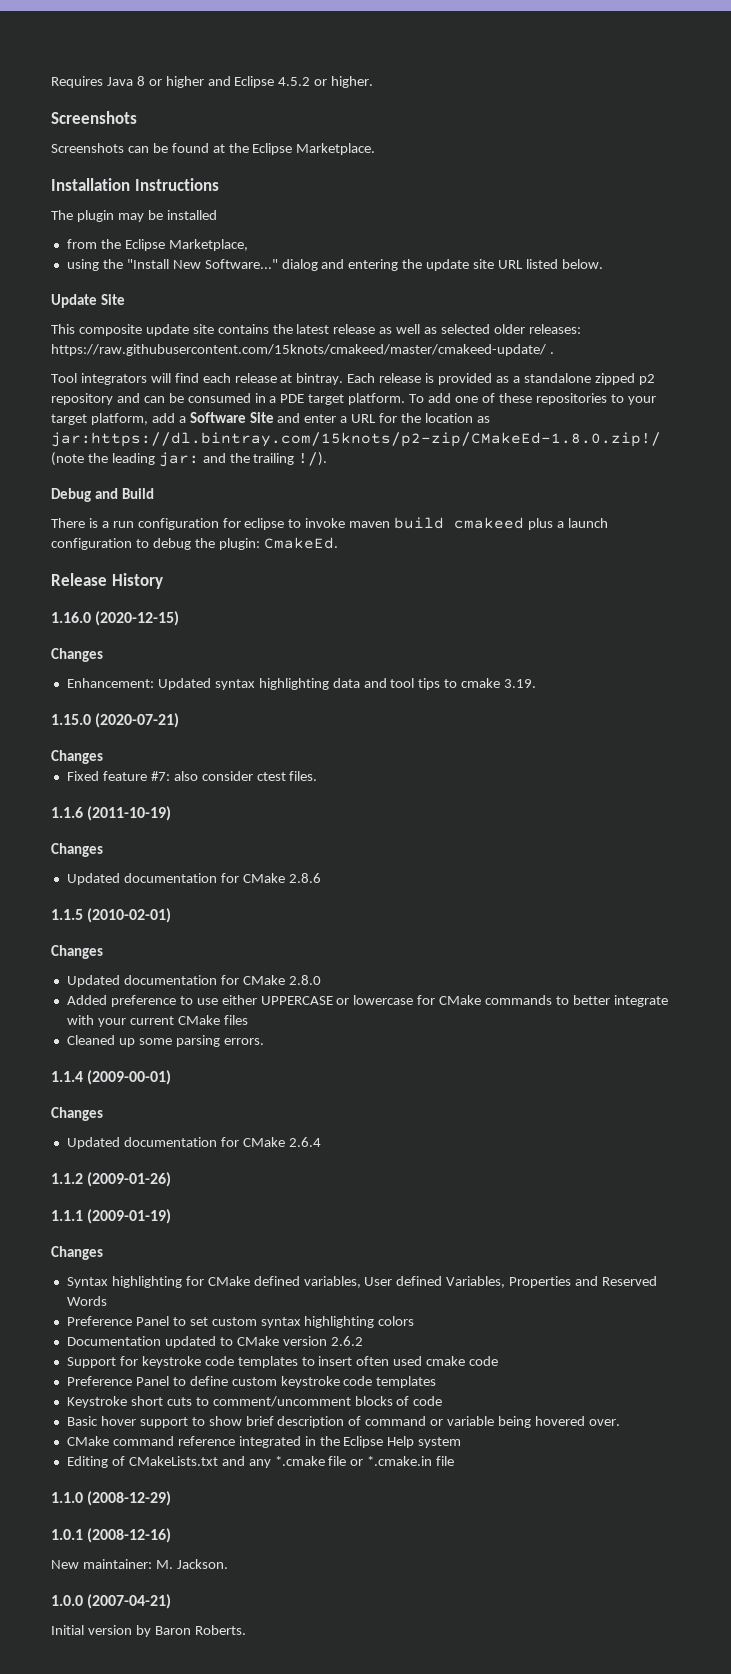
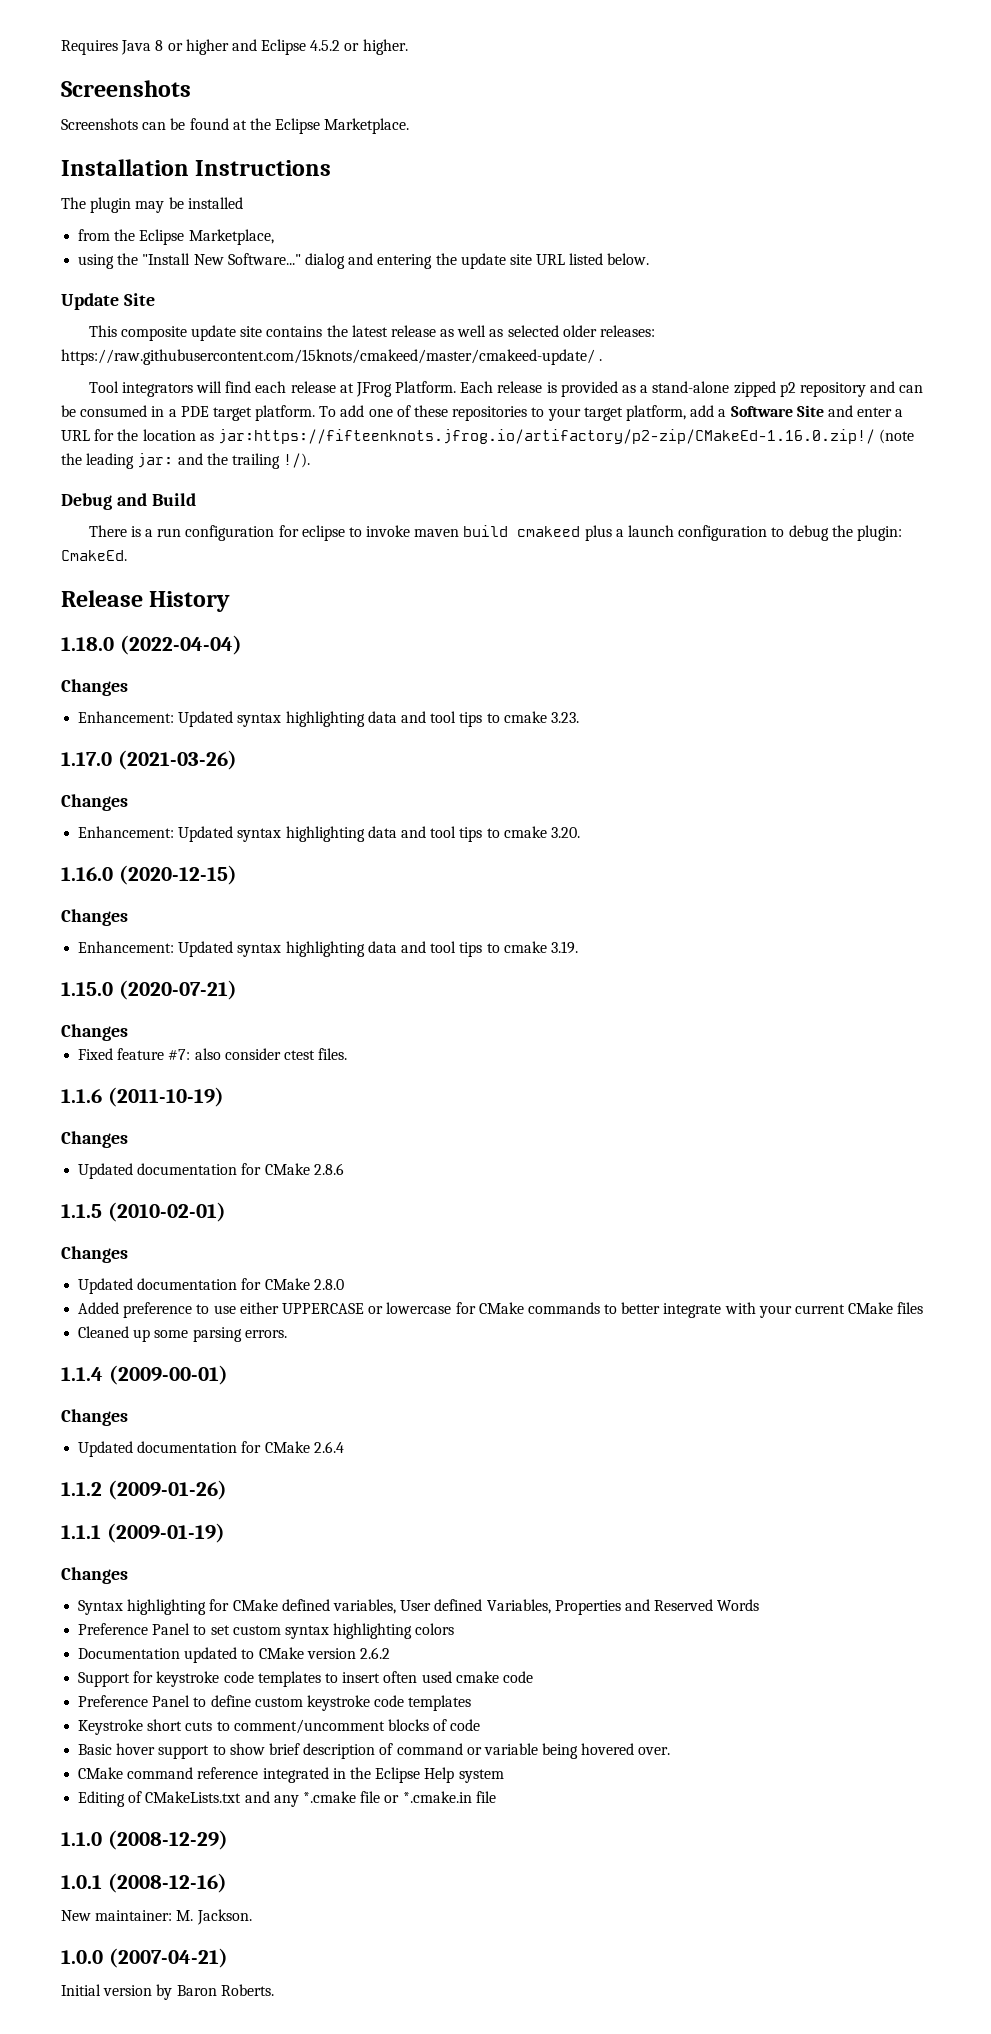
[296,373,344,385] bintray. -> [355,381,457,397] JFrog Platform.
[523,373,591,383] standalone -> [652,381,730,393] stand-alone
[51,432,661,447] jar:https://dl.bintray.com/15knots/p2-zip/CMakeEd-1.8.0.zip!/ -> [217,429,875,444] jar:https://fifteenknots.jfrog.io/artifactory/p2-zip/CMakeEd-1.16.0.zip!/
(163, 581) none -> [61,635,242,655] [61,679,128,696] [78,711,579,727] [61,750,237,770] [61,794,128,811] [78,826,580,842] // 1.18.0 (2022-04-04) // Changes // Enhancement: Updated syntax highlighting data and tool tips to cmake 3.23. // 1.17.0 (2021-03-26) // Changes // Enhancement: Updated syntax highlighting data and tool tips to cmake 3.20.

